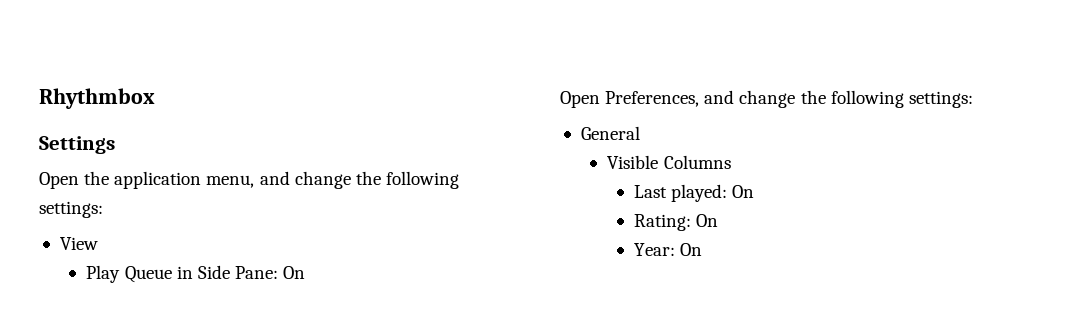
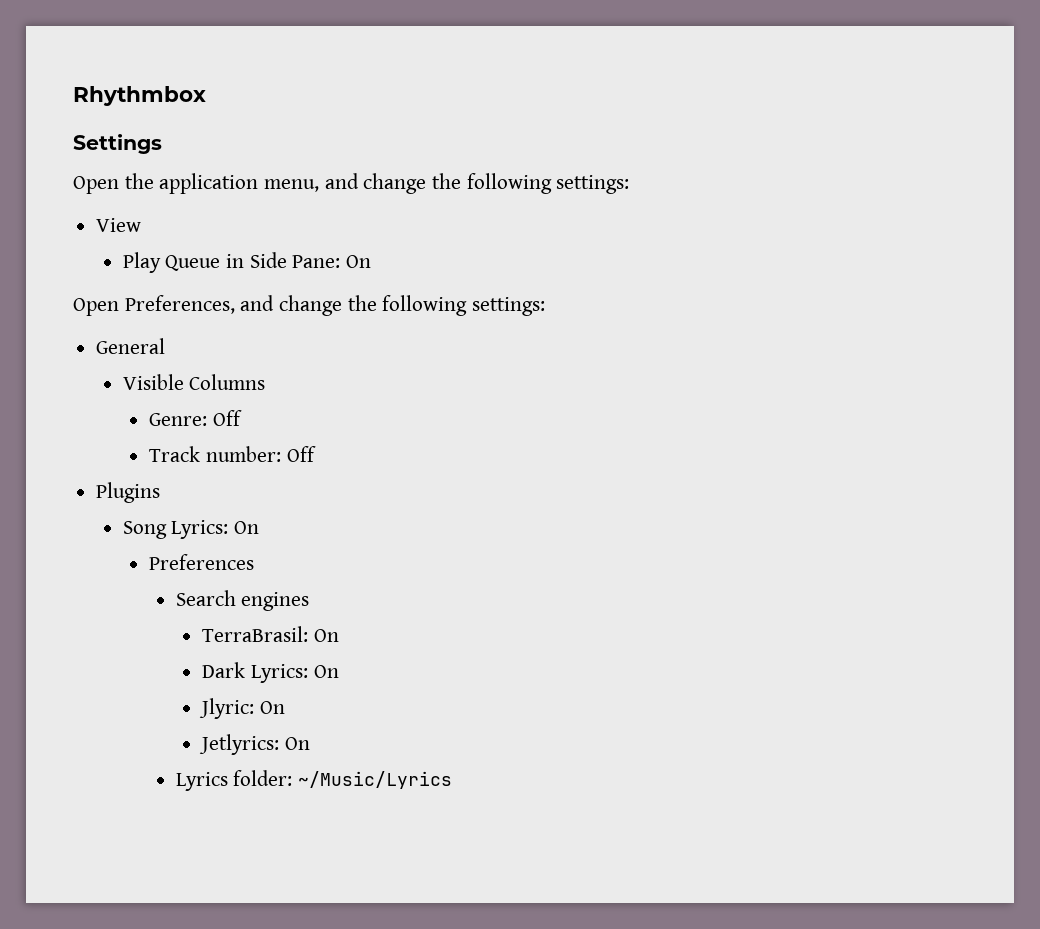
[633,184,755,202] [633,214,719,231] [633,243,703,256] Last played: On // Rating: On // Year: On -> [149,410,242,426] [149,446,316,462] [96,482,161,503] [122,520,260,539] [149,554,255,570] [175,590,310,611] [202,626,340,642] [202,662,339,683] [199,698,286,719] [199,734,311,755] [175,770,453,791] Genre: Off // Track number: Off // Plugins // Song Lyrics: On // Preferences // Search engines // TerraBrasil: On // Dark Lyrics: On // Jlyric: On // Jetlyrics: On // Lyrics folder: ~/Music/Lyrics

